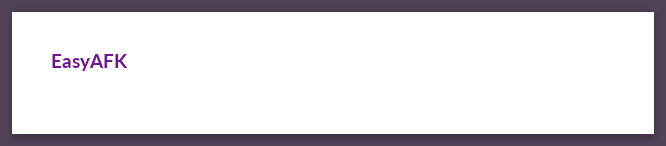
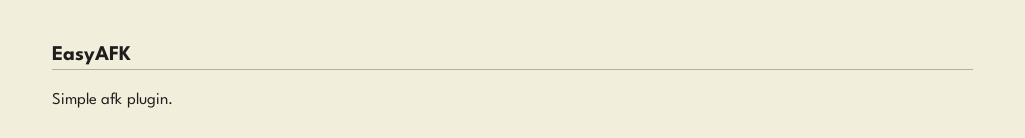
(128, 62) none -> [52,92,173,108] // Simple afk plugin.

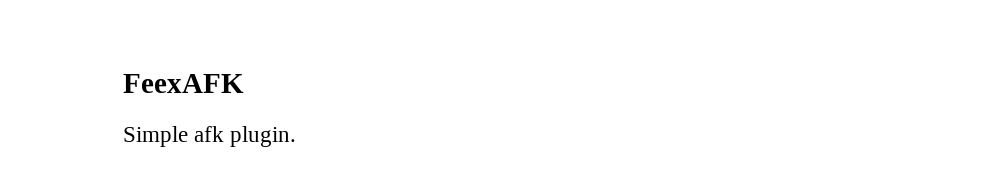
[52,46,131,65] EasyAFK -> [123,74,244,93] FeexAFK

